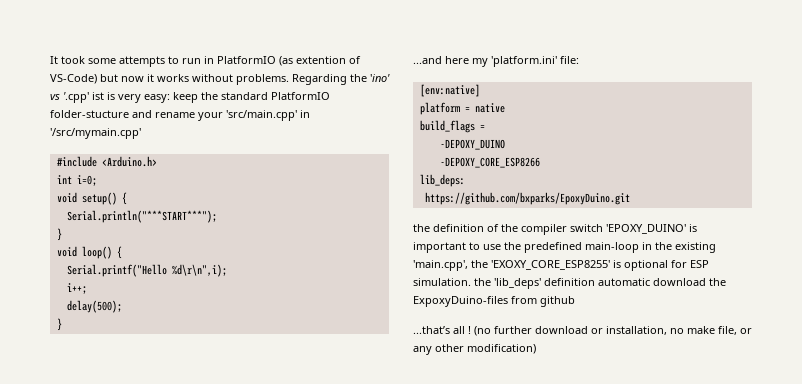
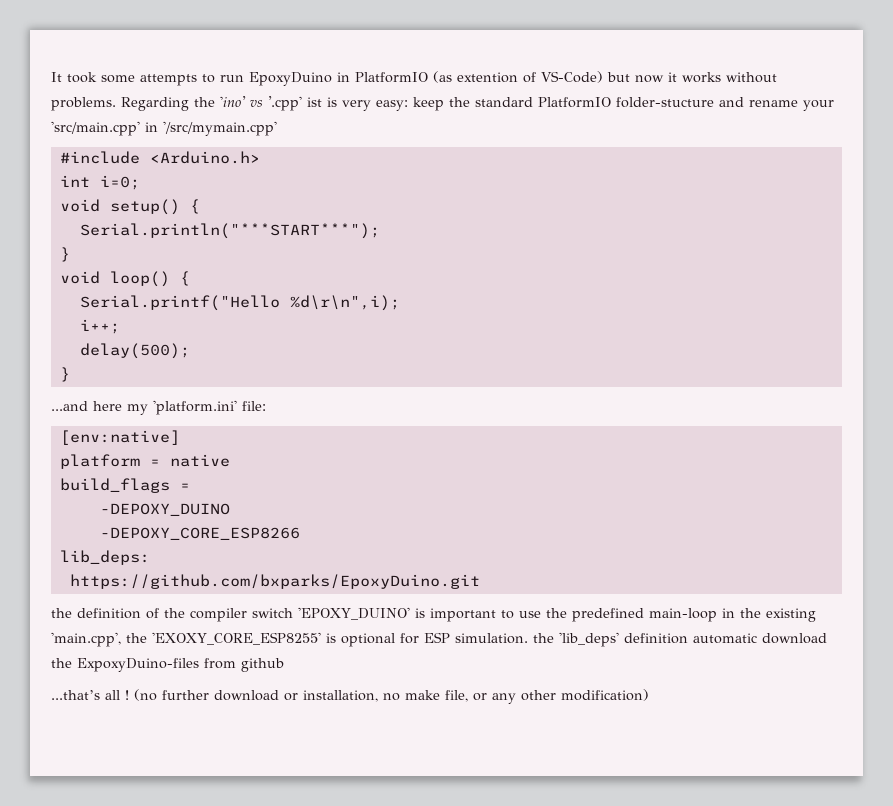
(201, 61) none -> [249,72,332,86] EpoxyDuino

